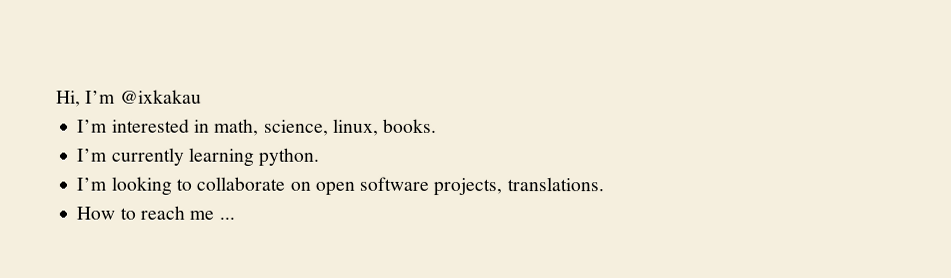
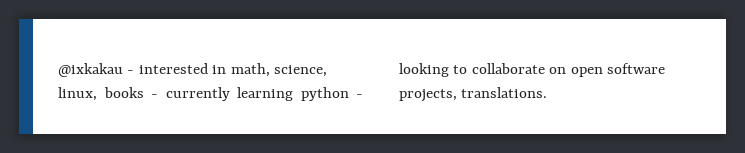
[56,90,117,107] Hi, I’m -> (58, 70) none
[77,119,109,133] // I’m -> [127,70,135,74] -
[383,118,438,133] [76,147,320,167] [76,177,108,191] books. // I’m currently learning python. // I’m -> [103,87,363,101] books - currently learning python -
[76,205,235,220] // How to reach me ... -> (548, 92) none

